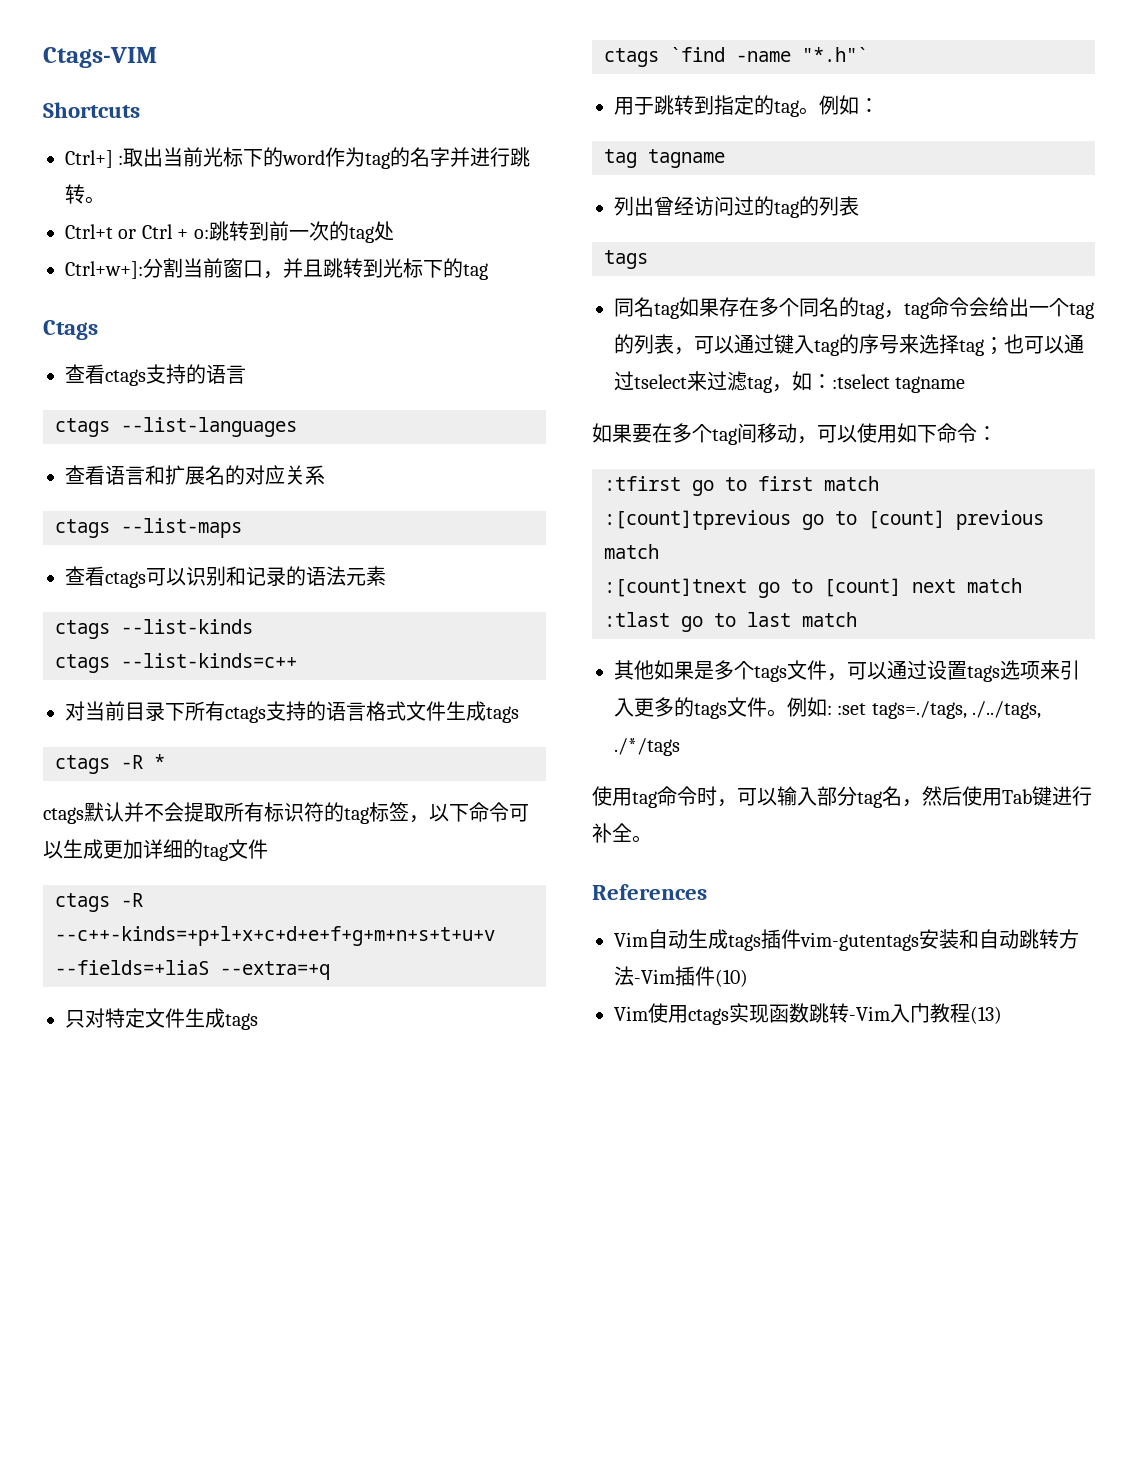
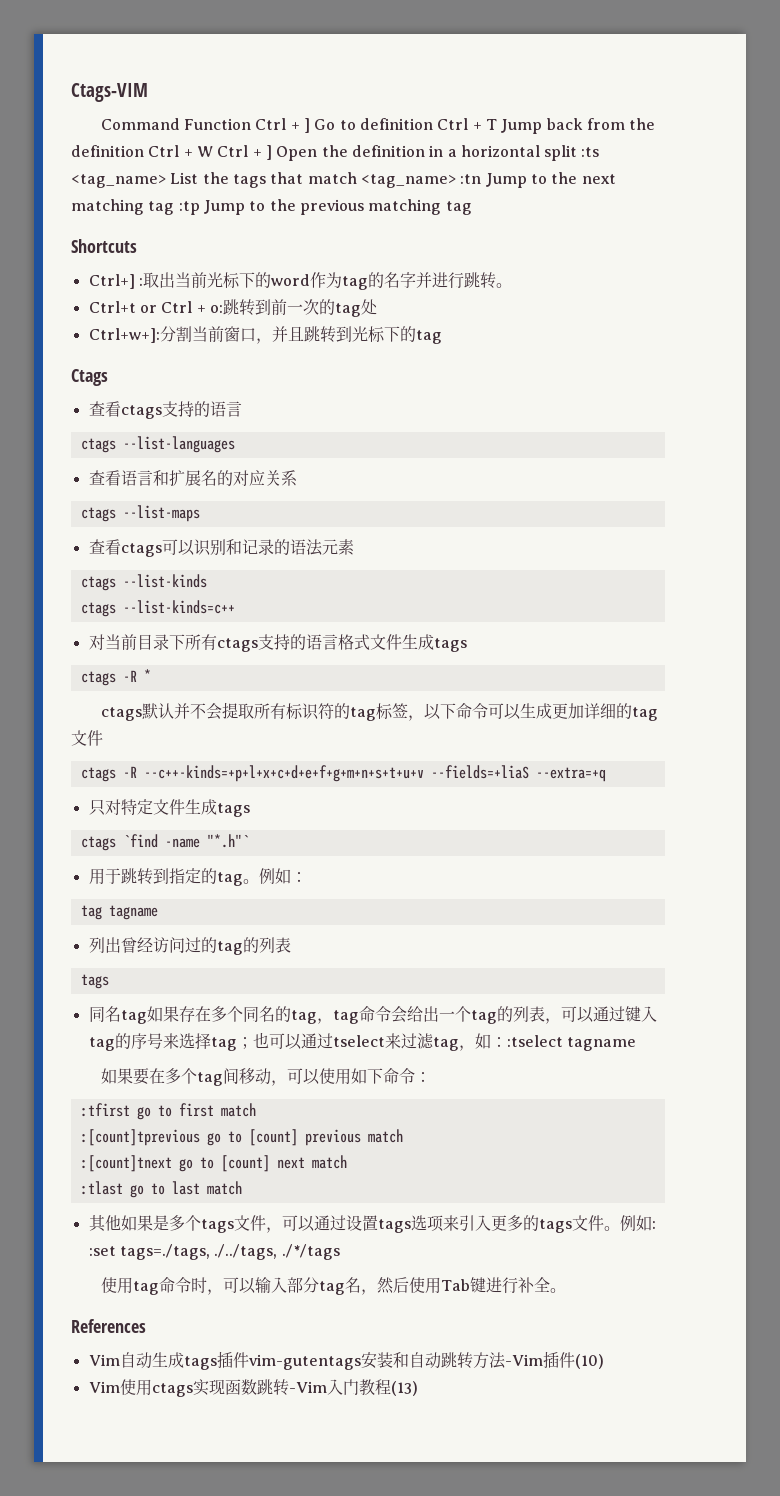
(157, 57) none -> [100,118,656,134] [71,145,600,161] [71,172,616,188] [71,199,472,215] // Command Function Ctrl + ] Go to definition Ctrl + T Jump back from the definition Ctrl + W Ctrl + ] Open the definition in a horizontal split :ts <tag_name> List the tags that match <tag_name> :tn Jump to the next matching tag :tp Jump to the previous matching tag

